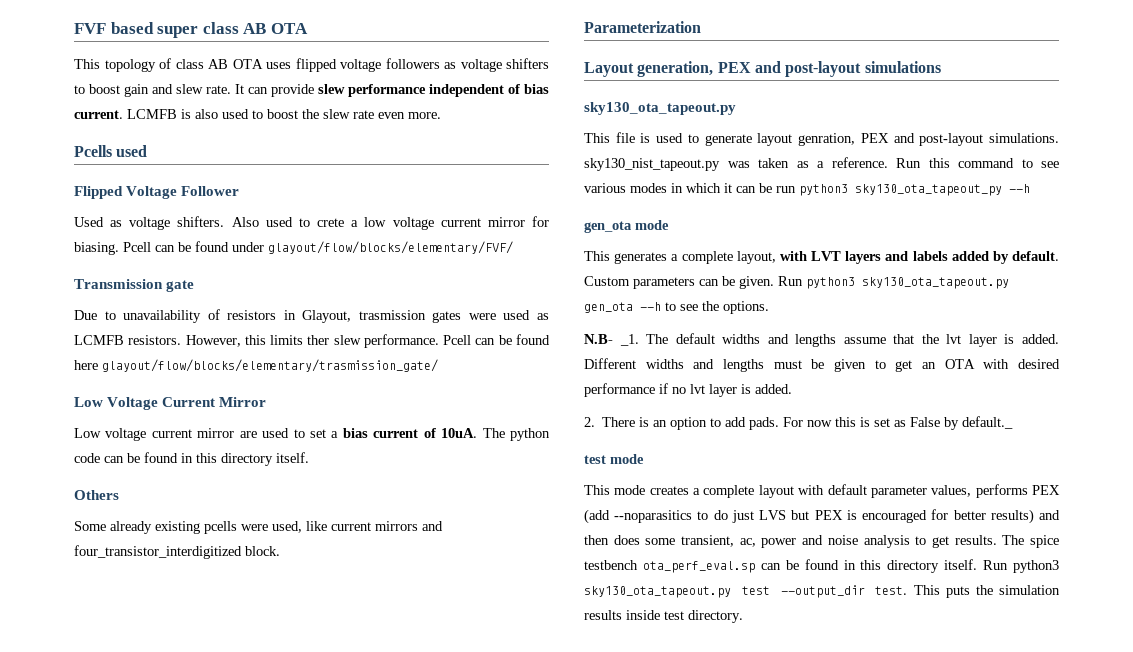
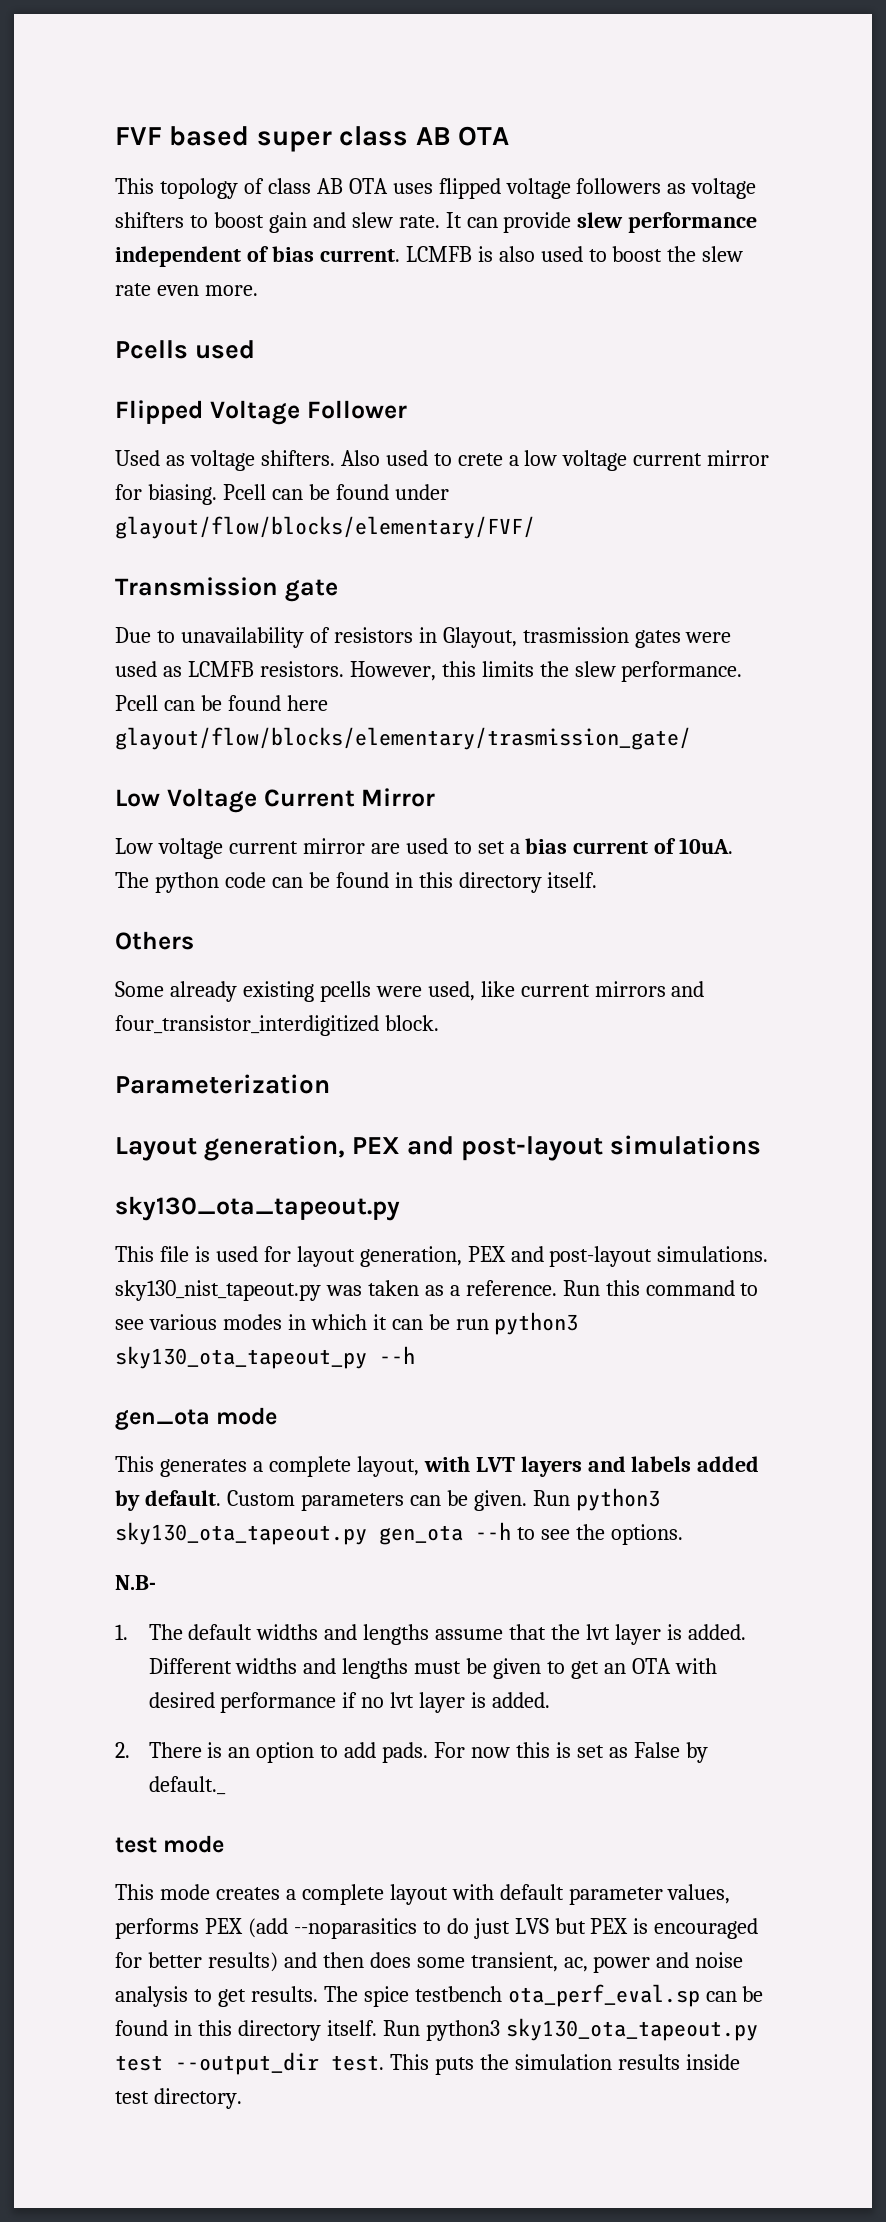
[307,335,330,345] ther -> [539,661,569,677] the
[687,133,856,146] to generate layout genration, -> [263,1246,462,1267] for layout generation,
[619,334,639,346] _1. -> [115,1624,128,1640] // 1.

